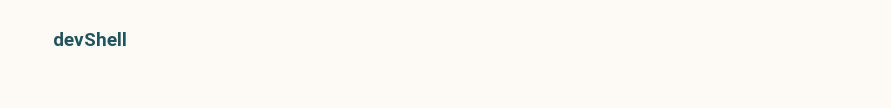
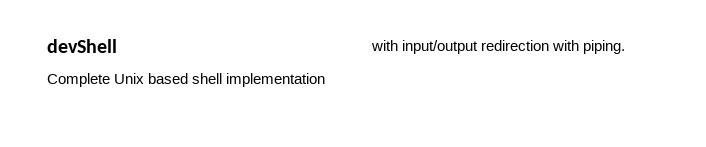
(127, 39) none -> [47,73,326,87] [371,40,626,54] // Complete Unix based shell implementation with input/output redirection with piping.

